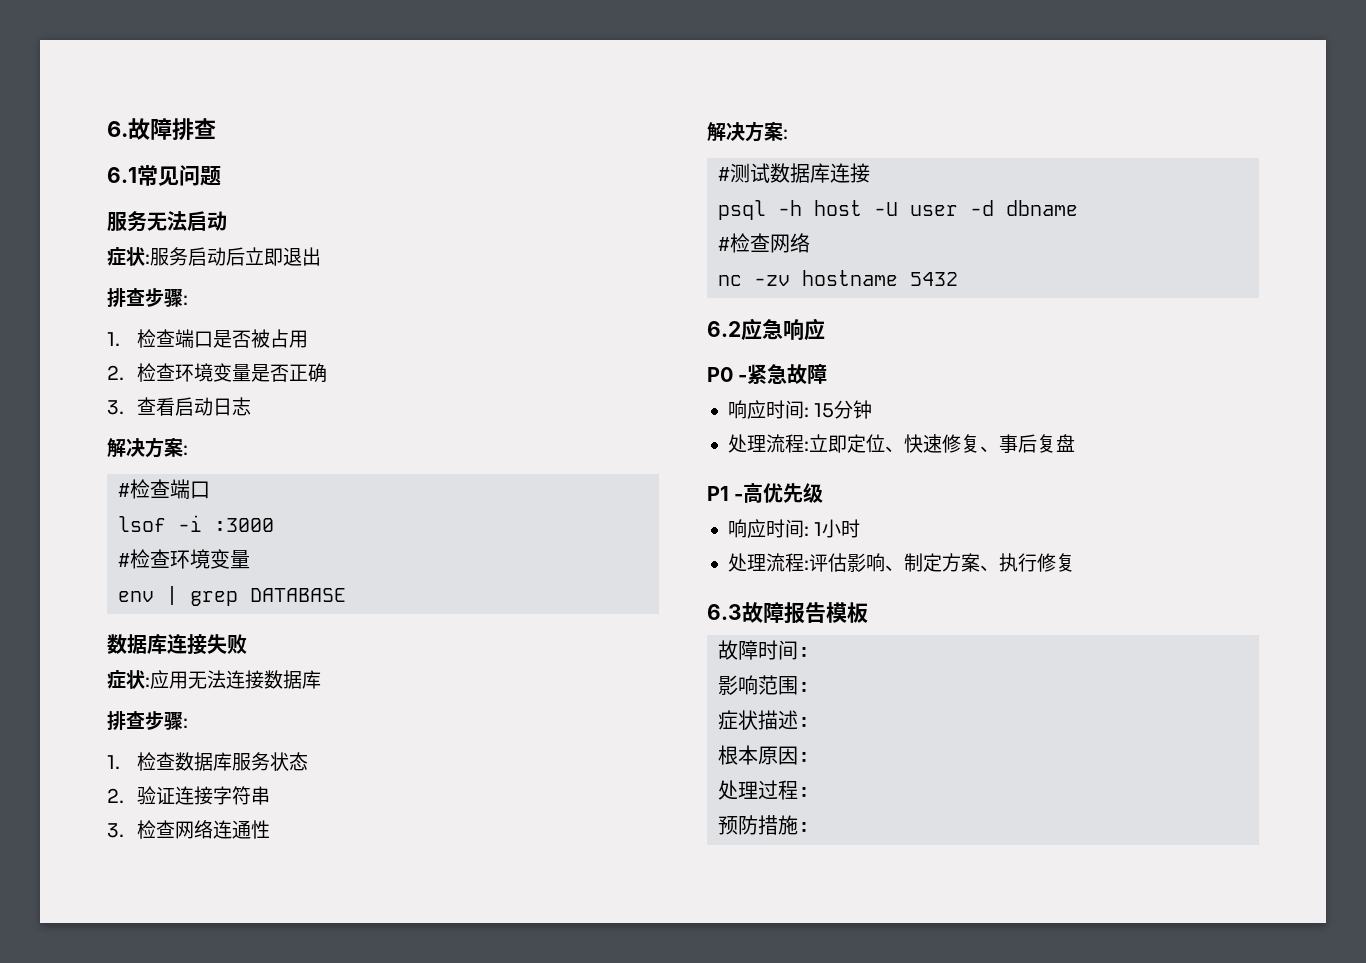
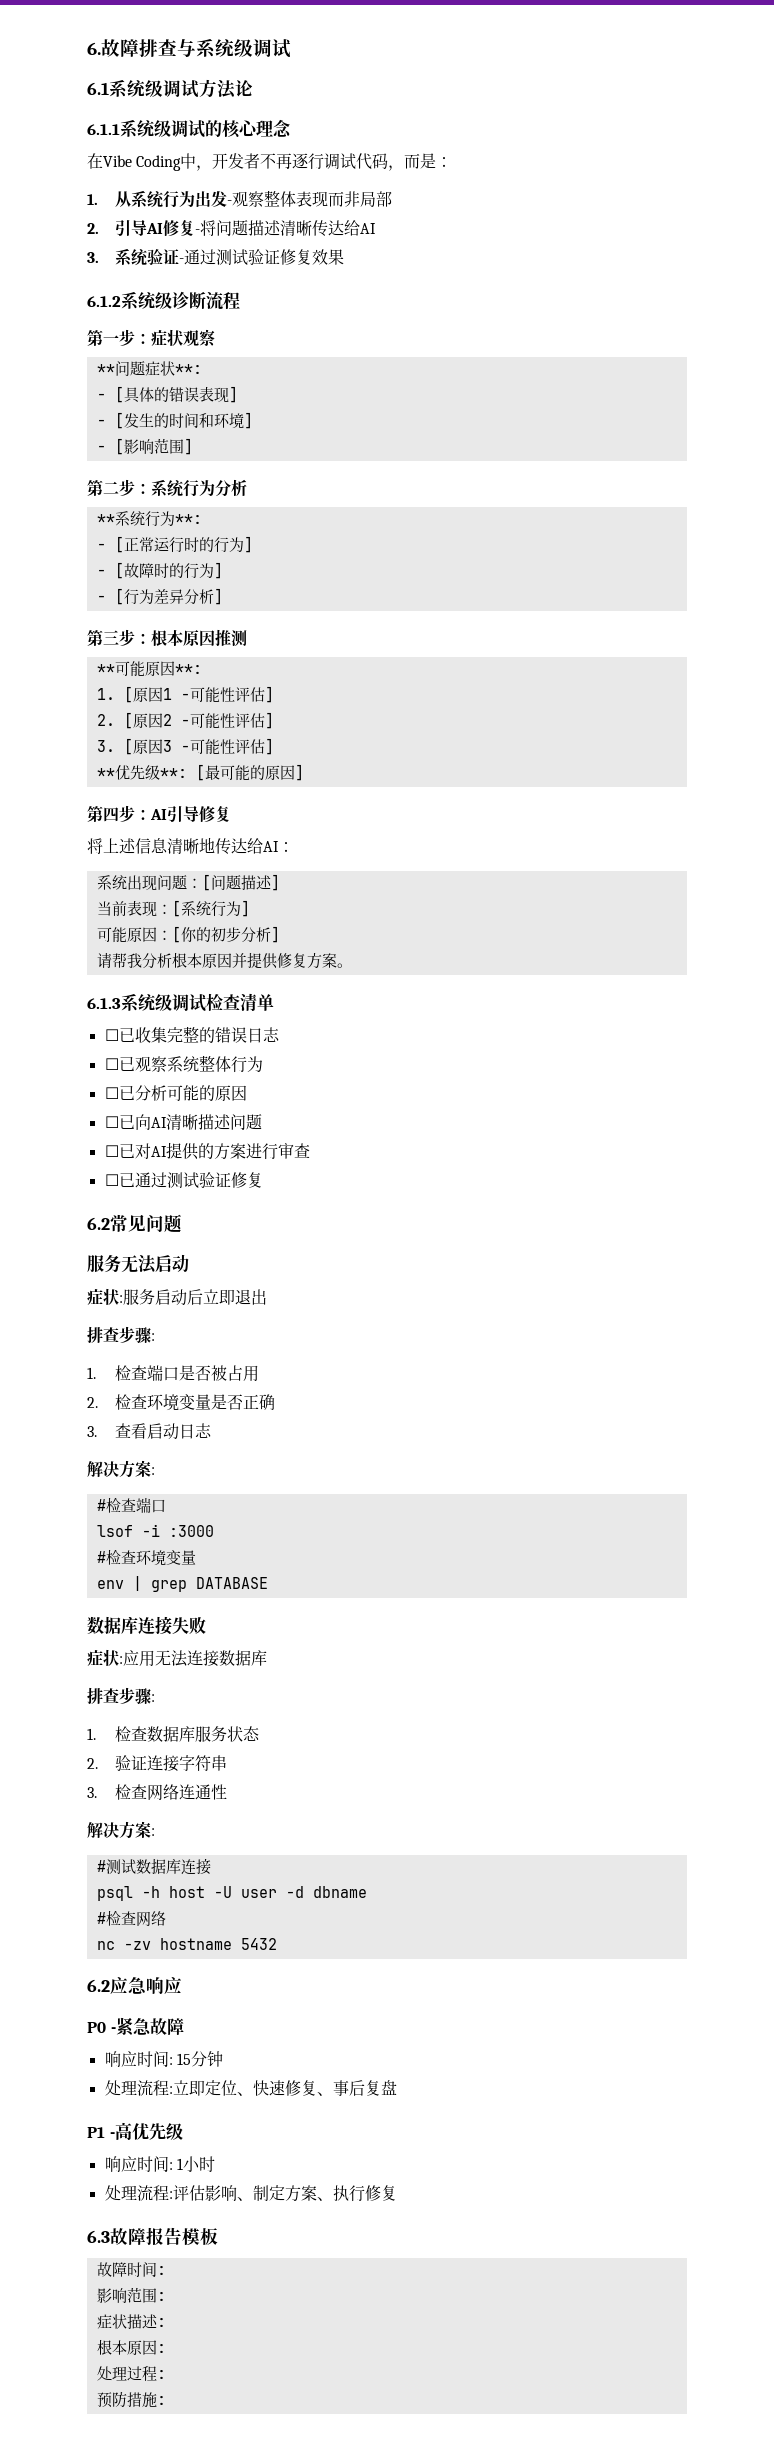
[107,167,137,183] // 6.1 -> [177,38,291,58] [87,79,253,99] [87,119,292,138] [87,153,453,171] [87,190,392,208] [87,219,376,237] [87,248,344,266] [87,291,240,310] [87,329,215,347] [96,361,202,376] [96,386,238,403] [96,412,253,429] [96,438,193,455] [87,479,247,497] [96,511,202,527] [96,536,253,553] [96,562,223,579] [96,588,223,605] [87,629,247,647] [96,661,202,677] [96,686,274,703] [96,712,274,729] [96,738,274,755] [96,764,304,781] [87,805,231,823] [87,837,294,855] [96,874,280,891] [96,900,250,917] [96,926,280,943] [96,952,352,969] [87,993,274,1012] [104,1026,280,1043] [104,1055,263,1073] [104,1085,247,1101] [104,1114,262,1130] [104,1142,310,1160] [104,1172,263,1188] [87,1217,110,1230] 与系统级调试 // 6.1系统级调试方法论 // 6.1.1系统级调试的核心理念 // 在Vibe Coding中，开发者不再逐行调试代码，而是： // 1.从系统行为出发-观察整体表现而非局部 // 2.引导AI修复-将问题描述清晰传达给AI // 3.系统验证-通过测试验证修复效果 // 6.1.2系统级诊断流程 // 第一步：症状观察 // **问题症状**: // - [具体的错误表现] // - [发生的时间和环境] // - [影响范围] // 第二步：系统行为分析 // **系统行为**: // - [正常运行时的行为] // - [故障时的行为] // - [行为差异分析] // 第三步：根本原因推测 // **可能原因**: // 1. [原因1 -可能性评估] // 2. [原因2 -可能性评估] // 3. [原因3 -可能性评估] // **优先级**: [最可能的原因] // 第四步：AI引导修复 // 将上述信息清晰地传达给AI： // 系统出现问题：[问题描述] // 当前表现：[系统行为] // 可能原因：[你的初步分析] // 请帮我分析根本原因并提供修复方案。 // 6.1.3系统级调试检查清单 // ☐已收集完整的错误日志 // ☐已观察系统整体行为 // ☐已分析可能的原因 // ☐已向AI清晰描述问题 // ☐已对AI提供的方案进行审查 // ☐已通过测试验证修复 // 6.2

